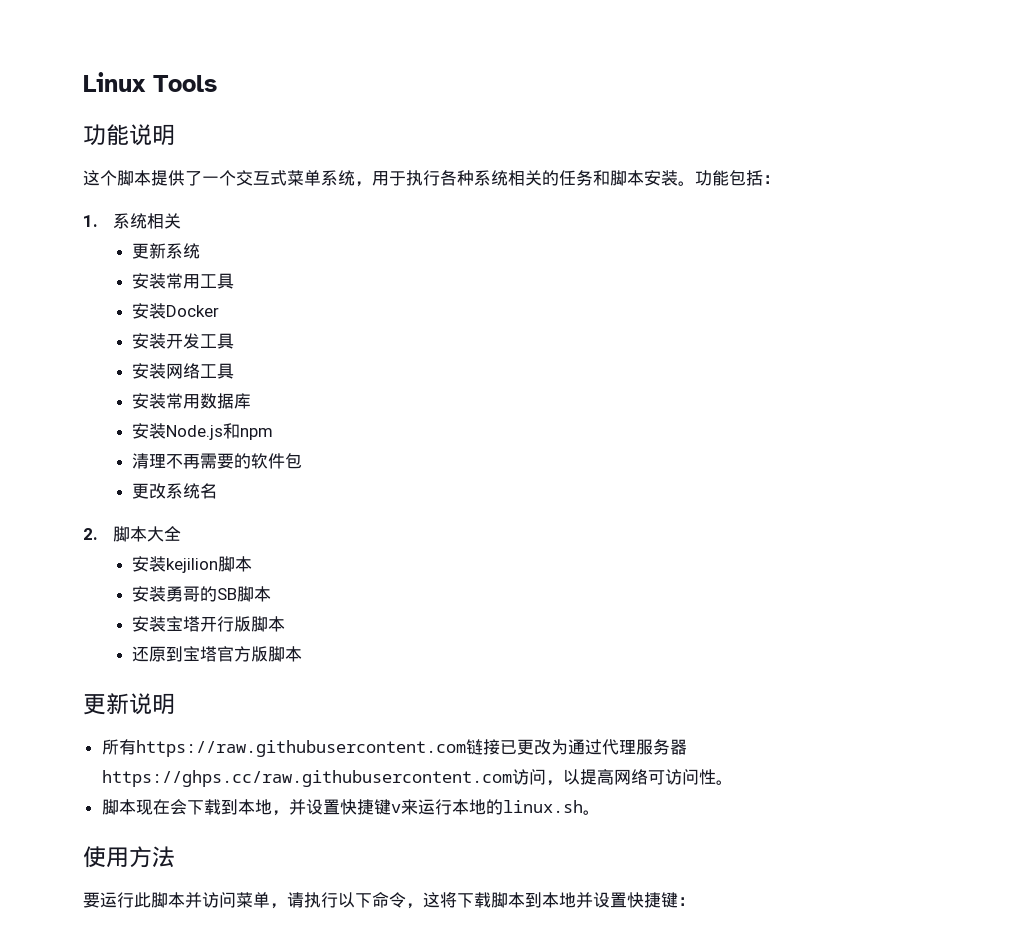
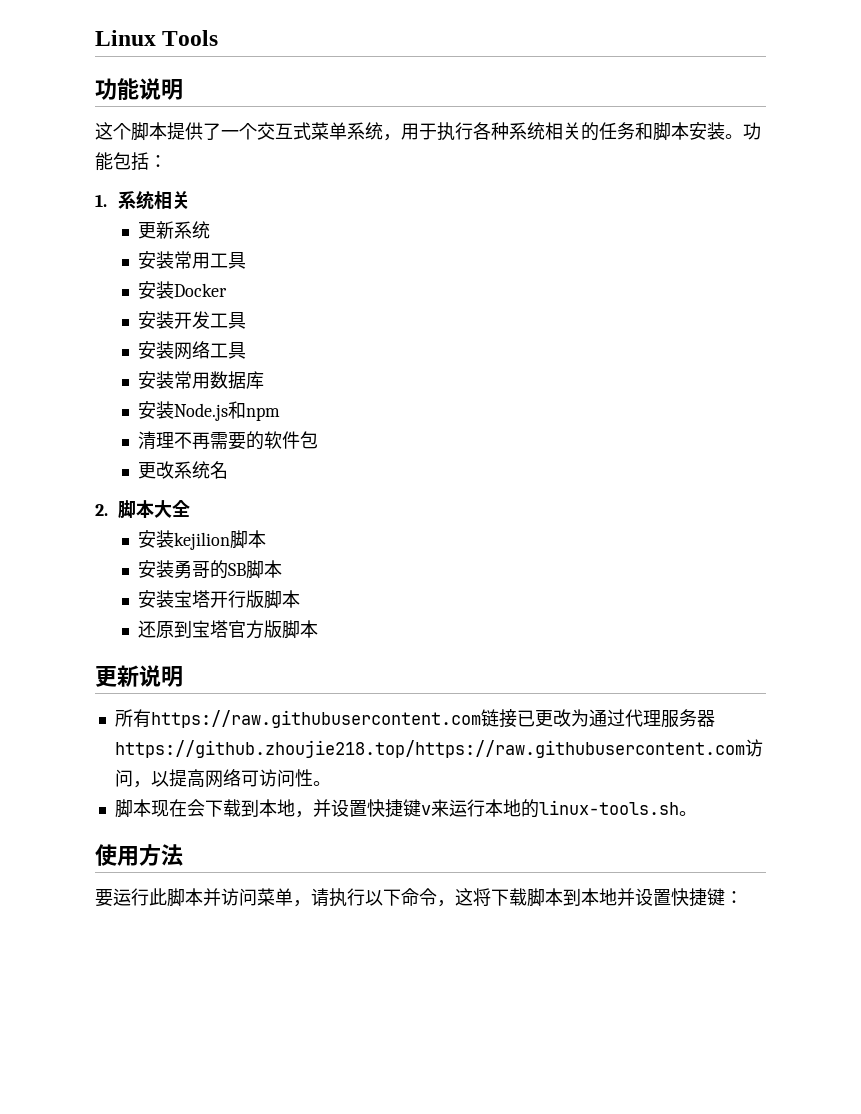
[101,770,512,787] https://ghps.cc/raw.githubusercontent.com -> [114,740,745,758] https://github.zhoujie218.top/https://raw.githubusercontent.com
[502,800,583,813] linux.sh -> [538,800,679,815] linux-tools.sh

